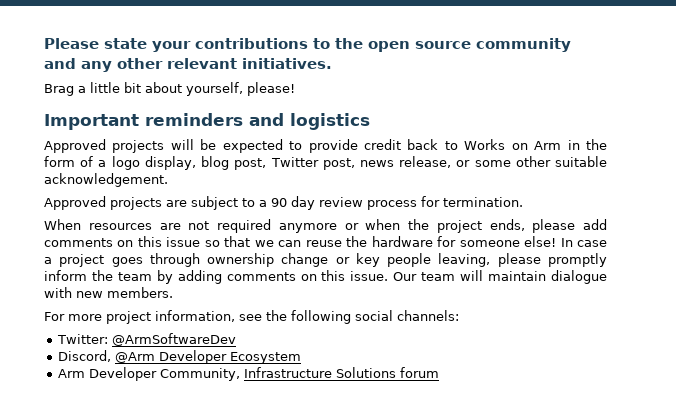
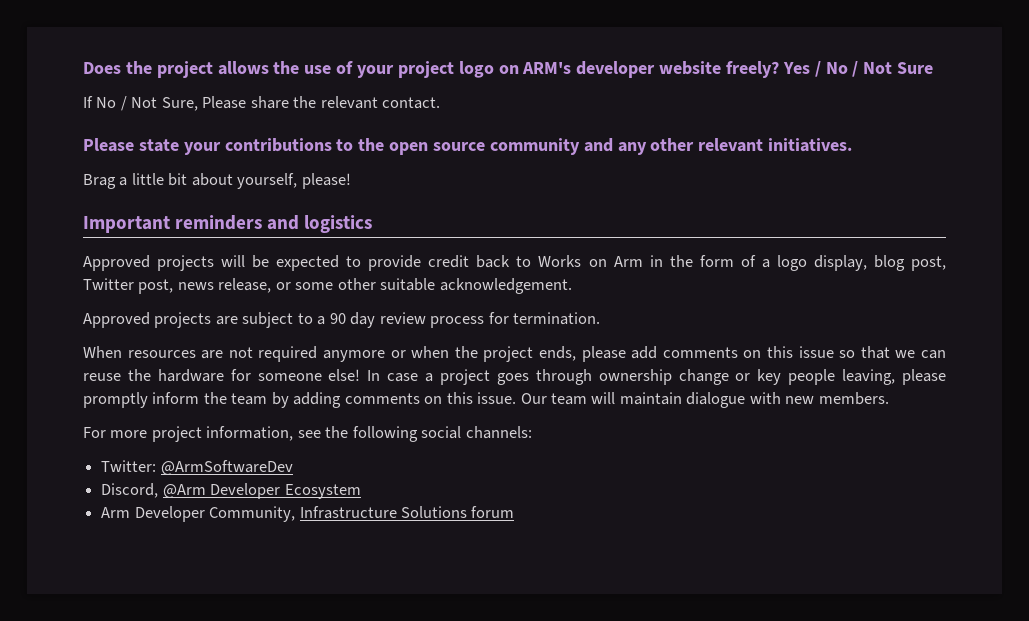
(44, 43) none -> [83,61,934,78] [83,96,441,111] Does the project allows the use of your project logo on ARM's developer website freely? Yes / No / Not Sure // If No / Not Sure, Please share the relevant contact. //

